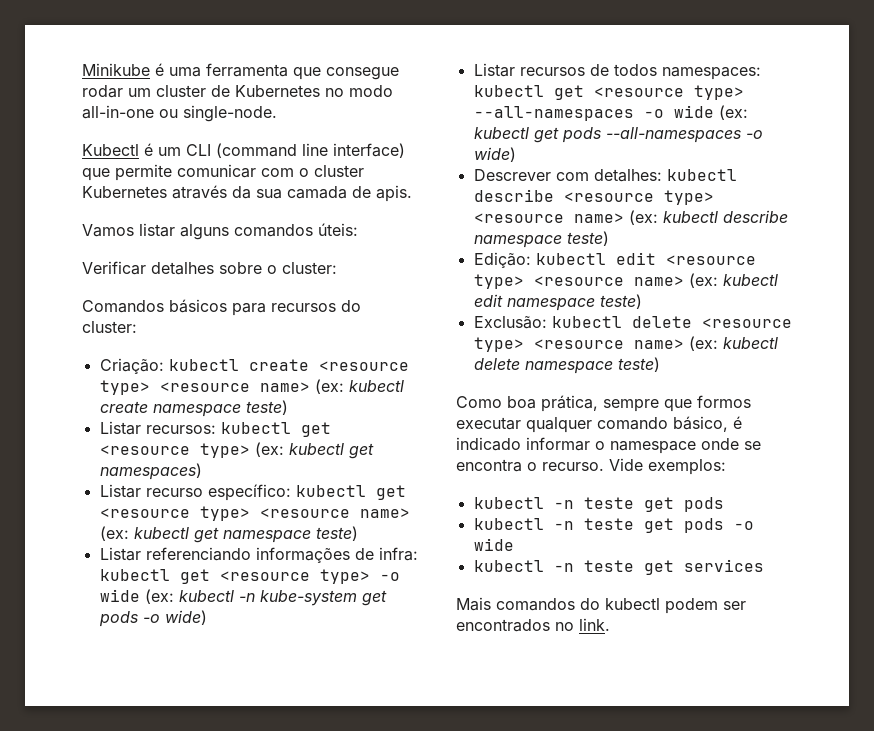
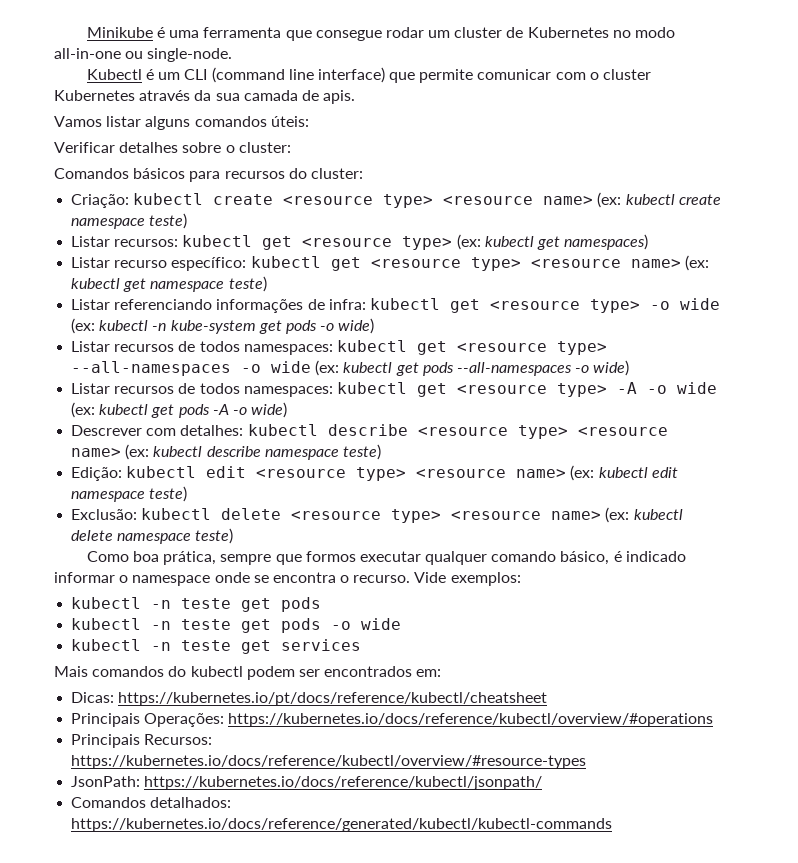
(516, 154) none -> [71,382,717,397] [71,402,288,418] // Listar recursos de todos namespaces: kubectl get <resource type> -A -o wide (ex: kubectl get pods -A -o wide)
[555,618,610,631] no link. -> [416,669,442,677] [71,692,548,706] [71,713,714,727] [71,734,213,748] [71,755,587,769] [71,776,543,790] [71,797,232,808] [71,818,613,832] em: // Dicas: https://kubernetes.io/pt/docs/reference/kubectl/cheatsheet // Principais Operações: https://kubernetes.io/docs/reference/kubectl/overview/#operations // Principais Recursos: https://kubernetes.io/docs/reference/kubectl/overview/#resource-types // JsonPath: https://kubernetes.io/docs/reference/kubectl/jsonpath/ // Comandos detalhados: https://kubernetes.io/docs/reference/generated/kubectl/kubectl-commands

